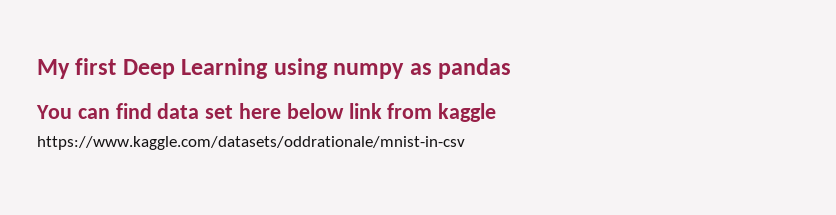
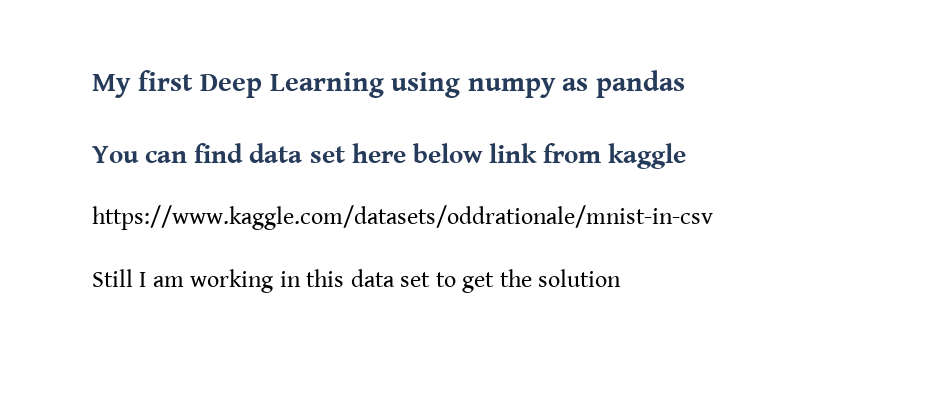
(465, 143) none -> [92,269,622,293] // Still I am working in this data set to get the solution

